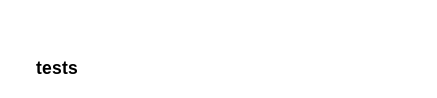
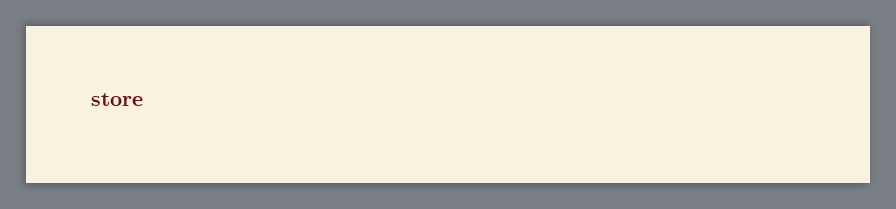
[36,61,78,74] tests -> [91,93,143,106] store

